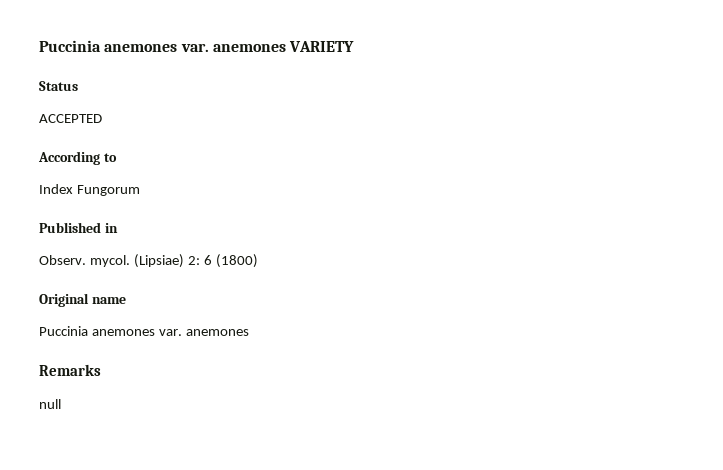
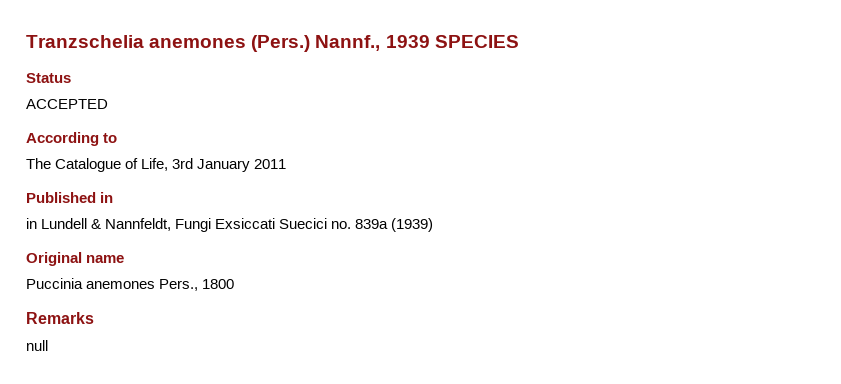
[39,40,355,52] [39,81,78,91] [39,114,102,123] [38,151,117,165] [39,184,140,196] [39,222,118,233] [39,254,258,268] Puccinia anemones var. anemones VARIETY // Status // ACCEPTED // According to // Index Fungorum // Published in // Observ. mycol. (Lipsiae) 2: 6 (1800) -> [26,35,519,52] [26,73,71,83] [26,99,108,109] [26,132,118,146] [26,158,287,172] [26,192,114,203] [26,218,434,232] Tranzschelia anemones (Pers.) Nannf., 1939 SPECIES // Status // ACCEPTED // According to // The Catalogue of Life, 3rd January 2011 // Published in // in Lundell & Nannfeldt, Fungi Exsiccati Suecici no. 839a (1939)
[158,329,249,336] var. anemones -> [159,279,235,291] Pers., 1800

